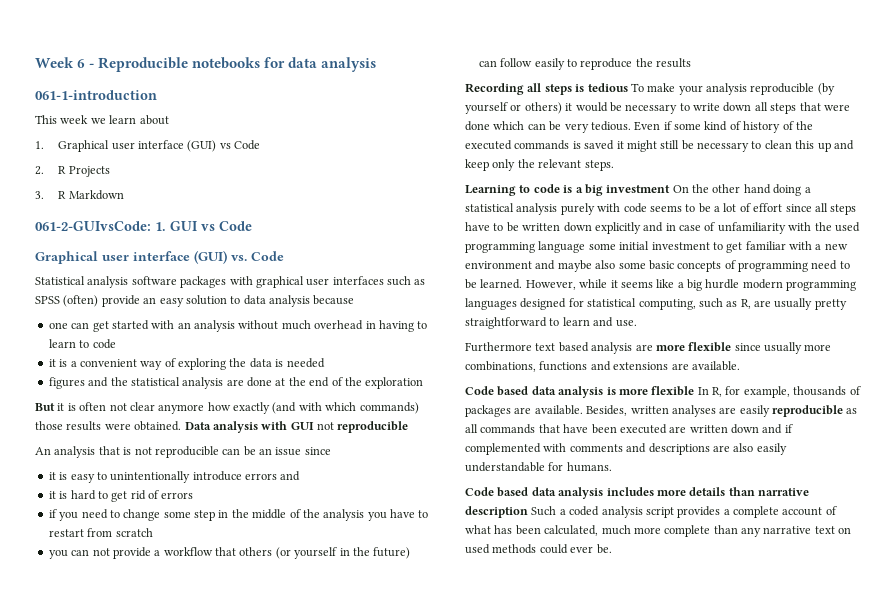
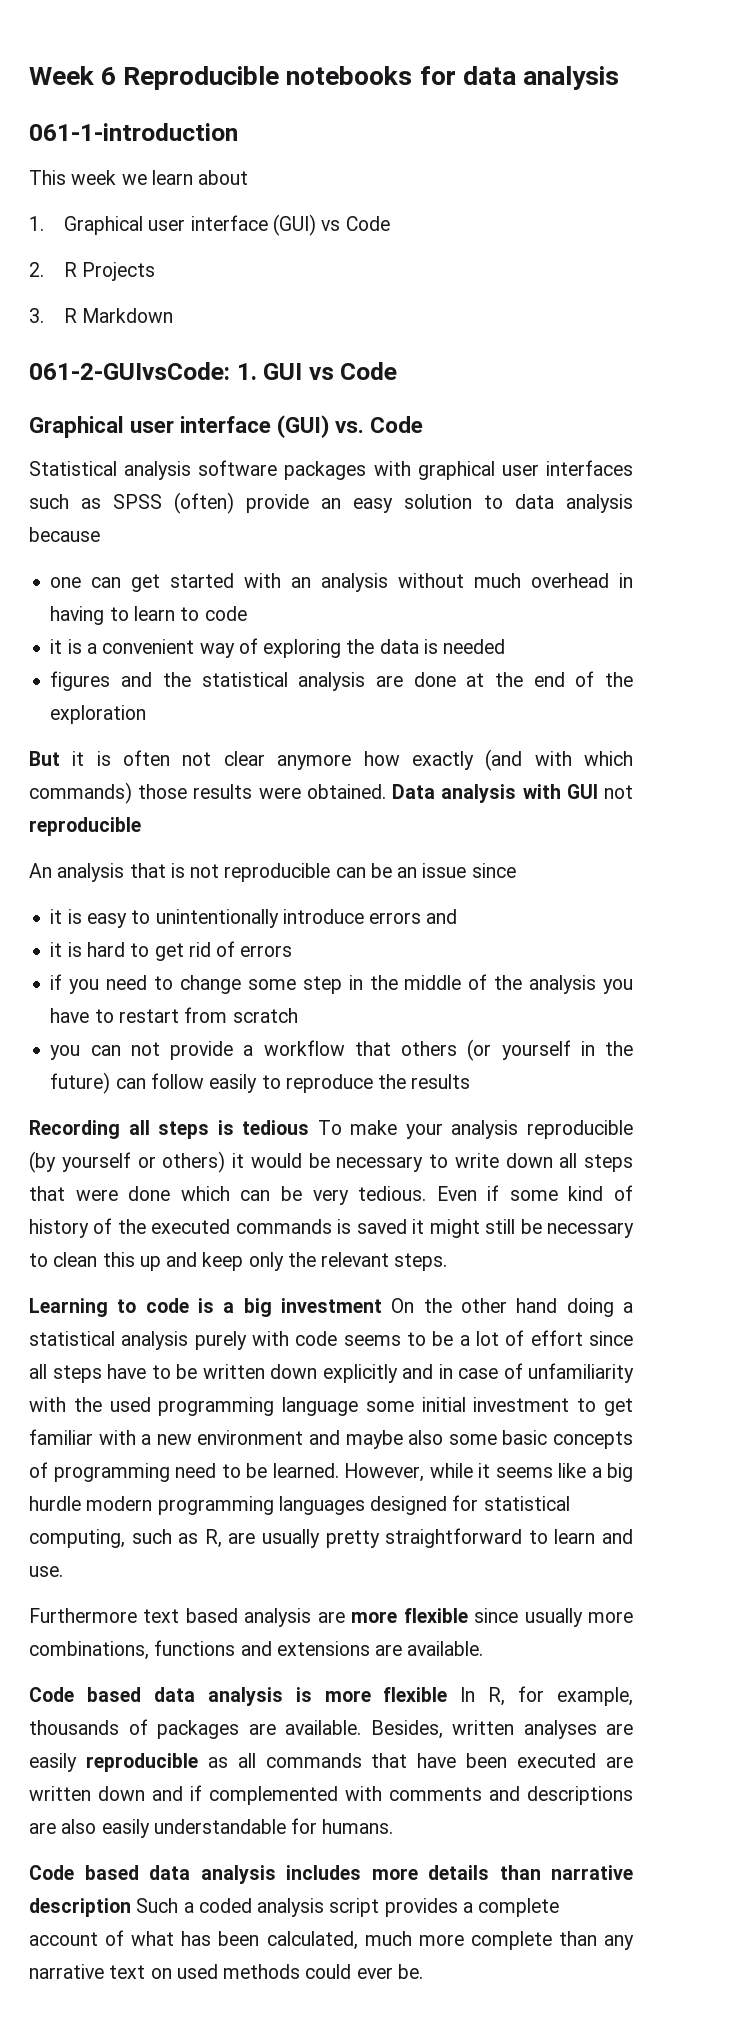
[89,63,95,68] - -> (117, 76) none

